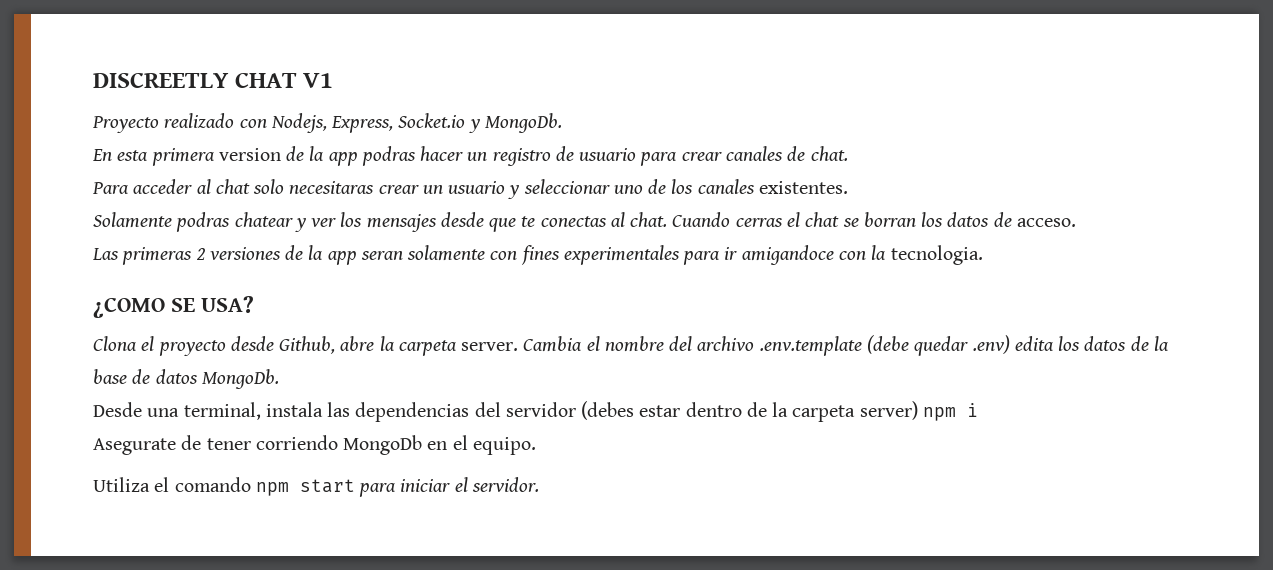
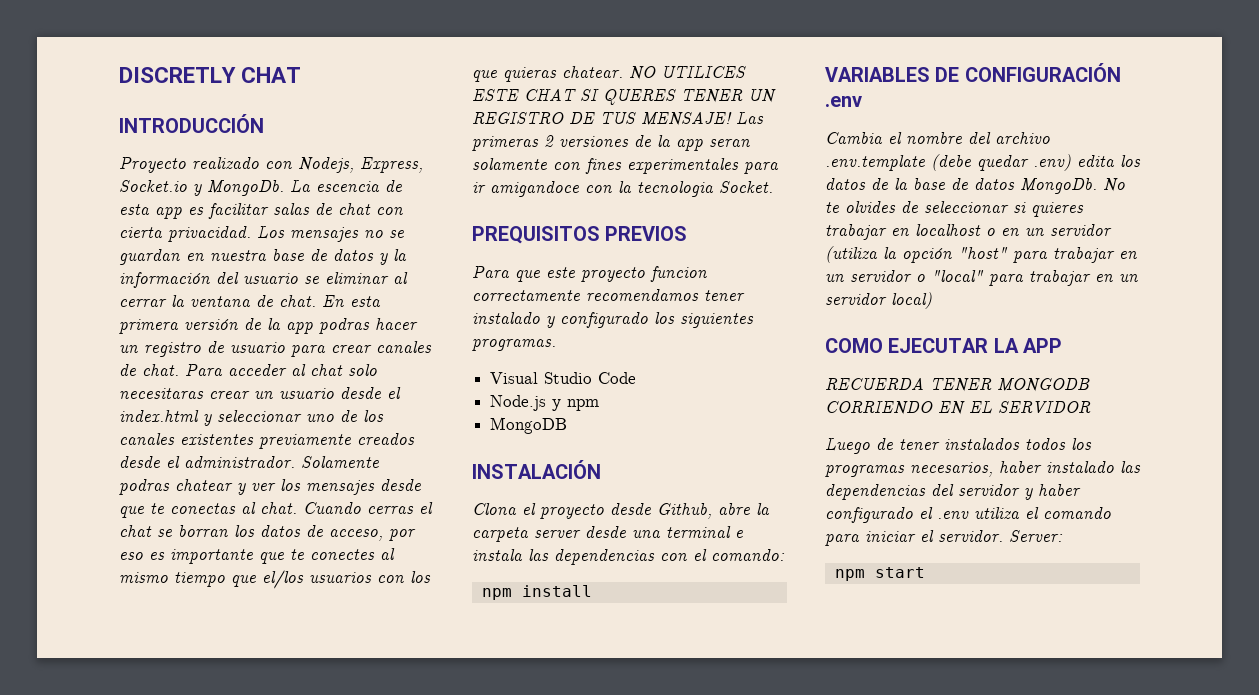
[93,72,334,88] DISCREETLY CHAT V1 -> [119,67,302,83] [119,114,264,133] DISCRETLY CHAT // INTRODUCCIÓN
(562, 123) // -> [290,180,402,193] [119,203,403,219] [119,226,404,242] [119,249,407,265] [119,272,408,288] [119,295,316,307] La escencia de esta app es facilitar salas de chat con cierta privacidad. Los mensajes no se guardan en nuestra base de datos y la información del usuario se eliminar al cerrar la ventana de chat.
[218,148,281,161] version -> [184,319,238,330] versión
(848, 153) // -> (179, 370) none
(506, 187) none -> [340,387,401,399] [119,410,199,422] desde el index.html
[758,181,848,194] existentes. // -> [180,433,415,449] [119,456,295,468] existentes previamente creados desde el administrador.
[1016,218,1076,227] acceso. // -> [329,529,416,541] [119,548,395,564] [119,570,431,589] [472,66,746,82] [472,89,776,105] [472,112,732,126] acceso, por eso es importante que te conectes al mismo tiempo que el/los usuarios con los que quieras chatear. NO UTILICES ESTE CHAT SI QUERES TENER UN REGISTRO DE TUS MENSAJE!
[890,245,983,265] [93,296,255,318] tecnologia. // ¿COMO SE USA? -> [637,181,773,197] [472,226,688,244] [472,266,707,282] [472,289,745,301] [472,312,754,328] [472,339,556,351] [490,372,637,384] [490,395,600,411] [490,417,568,434] [472,460,601,479] tecnologia Socket. // PREQUISITOS PREVIOS // Para que este proyecto funcion correctamente recomendamos tener instalado y configurado los siguientes programas. // Visual Studio Code // Node.js y npm // MongoDB // INSTALACIÓN
[461,342,519,351] server. -> [534,526,743,538] [472,549,785,565] [481,585,592,600] [825,63,1121,82] [825,96,862,107] server desde una terminal e instala las dependencias con el comando: // npm install // VARIABLES DE CONFIGURACIÓN .env //
[93,401,978,422] [93,435,536,455] [93,477,355,496] // Desde una terminal, instala las dependencias del servidor (debes estar dentro de la carpeta server) npm i // Asegurate de tener corriendo MongoDb en el equipo. // Utiliza el comando npm start -> [1103,178,1125,192] [825,201,1084,217] [825,224,1112,240] [825,246,1137,263] [825,270,1138,286] [825,292,932,309] [825,338,1063,353] [825,378,1090,392] [825,401,1091,415] [825,438,1092,454] [825,461,1141,477] [825,484,1081,500] [825,507,1111,523] No te olvides de seleccionar si quieres trabajar en localhost o en un servidor (utiliza la opción "host" para trabajar en un servidor o "local" para trabajar en un servidor local) // COMO EJECUTAR LA APP // RECUERDA TENER MONGODB CORRIENDO EN EL SERVIDOR // Luego de tener instalados todos los programas necesarios, haber instalado las dependencias del servidor y haber configurado el .env utiliza el comando
(539, 484) none -> [1009,530,1063,542] [834,567,925,581] Server: // npm start

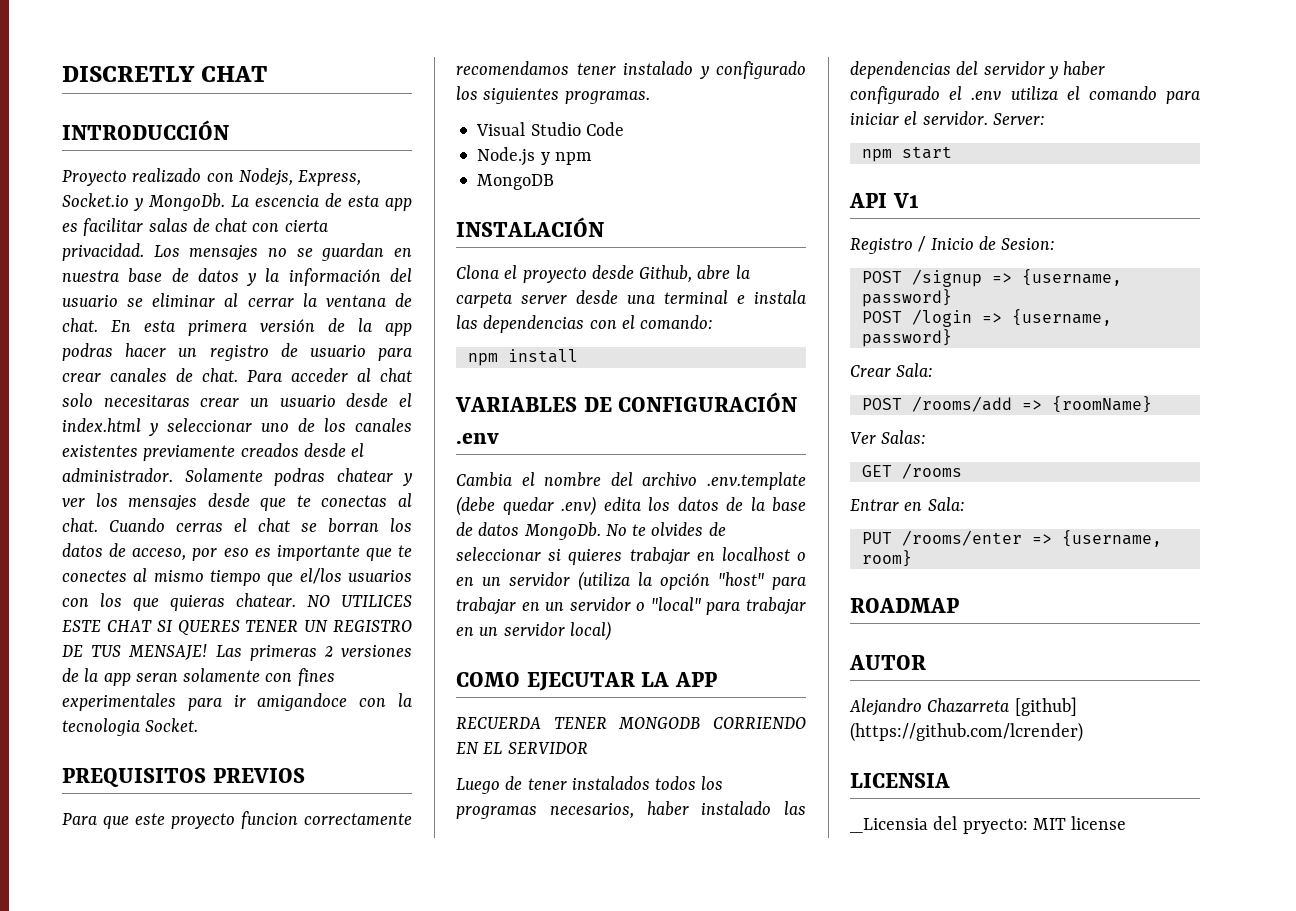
(925, 572) none -> [849,193,919,208] [850,236,1056,254] [861,269,1122,287] [861,289,952,307] [861,309,1112,327] [861,329,952,347] [850,363,934,377] [861,396,1152,413] [850,430,927,444] [861,463,962,479] [850,497,965,511] [861,530,1162,547] [861,550,912,567] [850,598,959,613] [849,655,926,670] [849,697,1077,716] [850,722,1083,742] [850,773,950,788] [850,816,1127,834] // API V1 // Registro / Inicio de Sesion: // POST /signup => {username, password} // POST /login => {username, password} // Crear Sala: // POST /rooms/add => {roomName} // Ver Salas: // GET /rooms // Entrar en Sala: // PUT /rooms/enter => {username, room} // ROADMAP // AUTOR // Alejandro Chazarreta [github] (https://github.com/lcrender) // LICENSIA // _Licensia del pryecto: MIT license

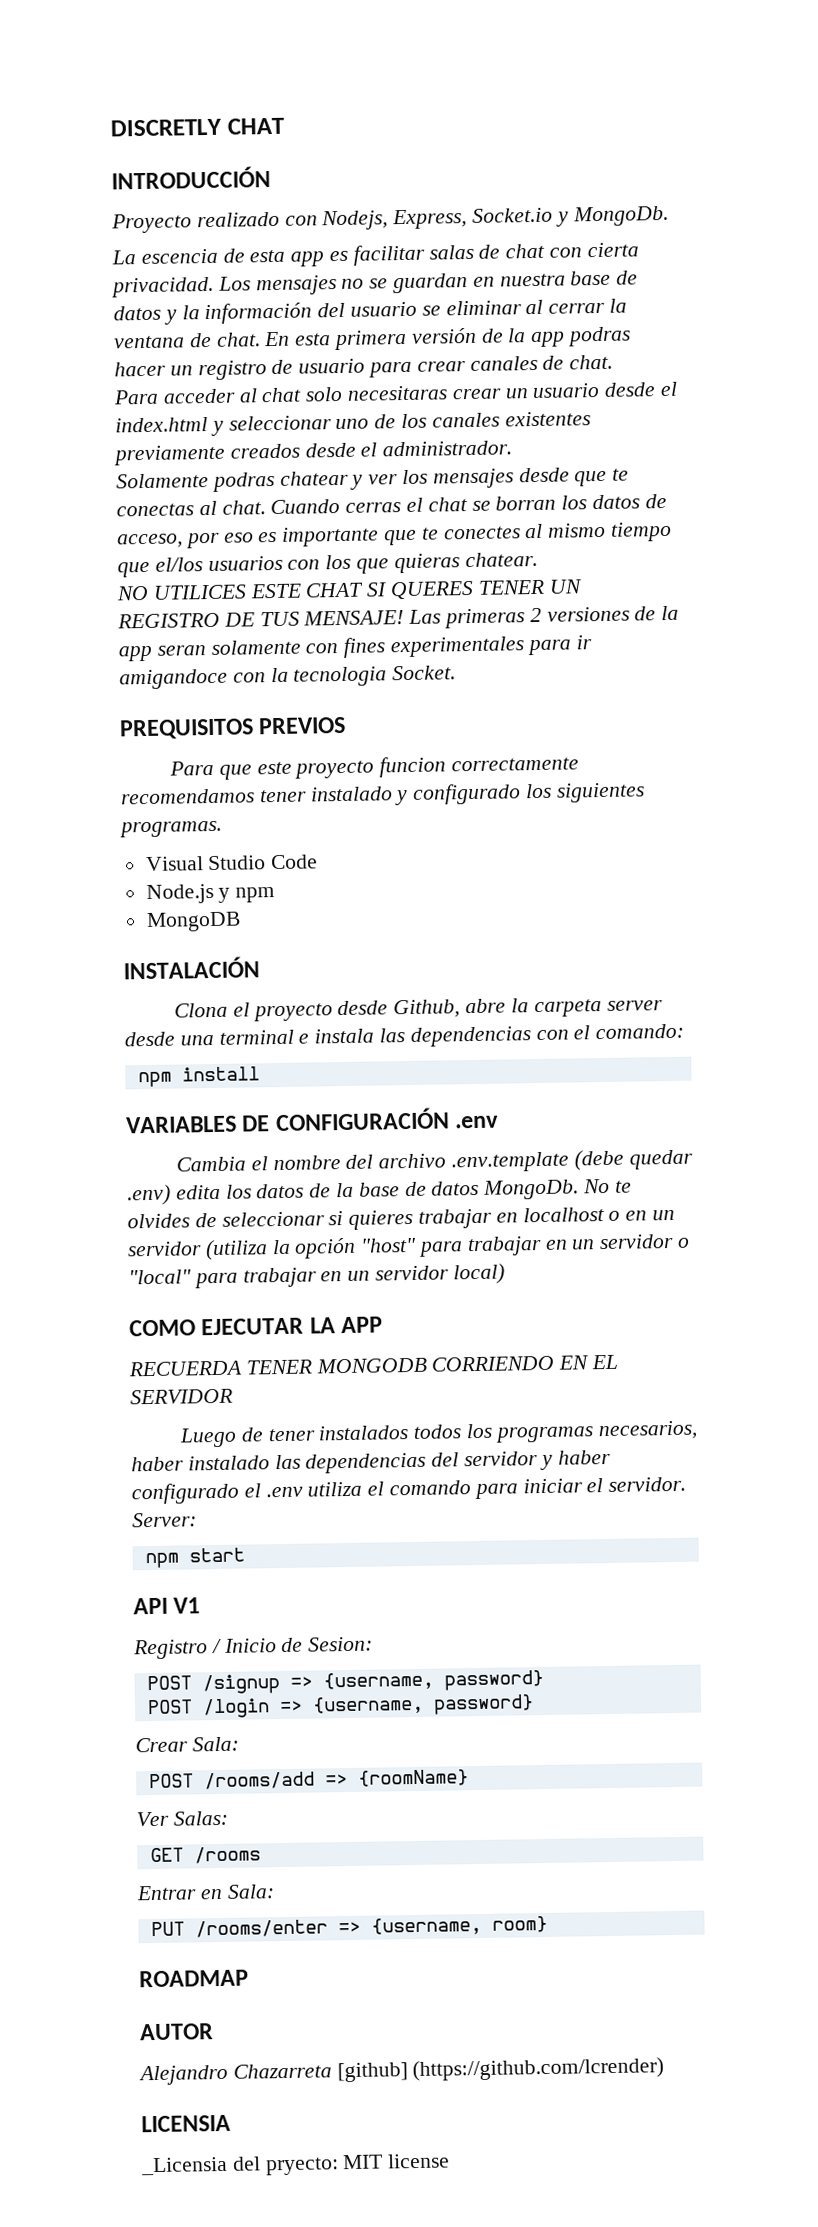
(225, 202) none -> (669, 216) //
(238, 375) none -> (614, 362) //
(173, 475) none -> (513, 448) //
(296, 600) none -> (538, 559) //

